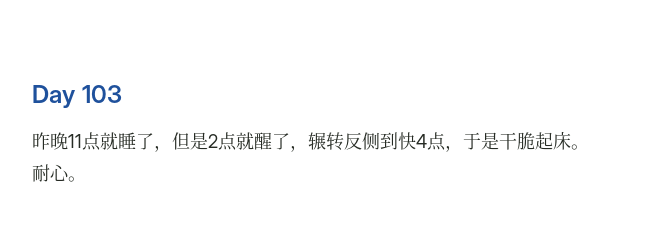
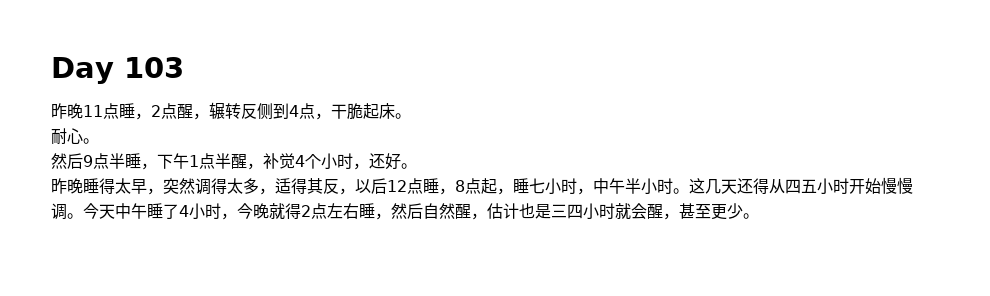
[100,132,290,152] 就睡了，但是2点就醒了 -> [119,103,193,120] 睡，2点醒
[398,132,416,150] 快 -> (289, 111) none
[463,132,499,150] 于是 -> (331, 116) none
(86, 179) none -> [51,153,417,170] [51,177,913,195] [51,203,759,220] // 然后9点半睡，下午1点半醒，补觉4个小时，还好。 // 昨晚睡得太早，突然调得太多，适得其反，以后12点睡，8点起，睡七小时，中午半小时。这几天还得从四五小时开始慢慢调。今天中午睡了4小时，今晚就得2点左右睡，然后自然醒，估计也是三四小时就会醒，甚至更少。

